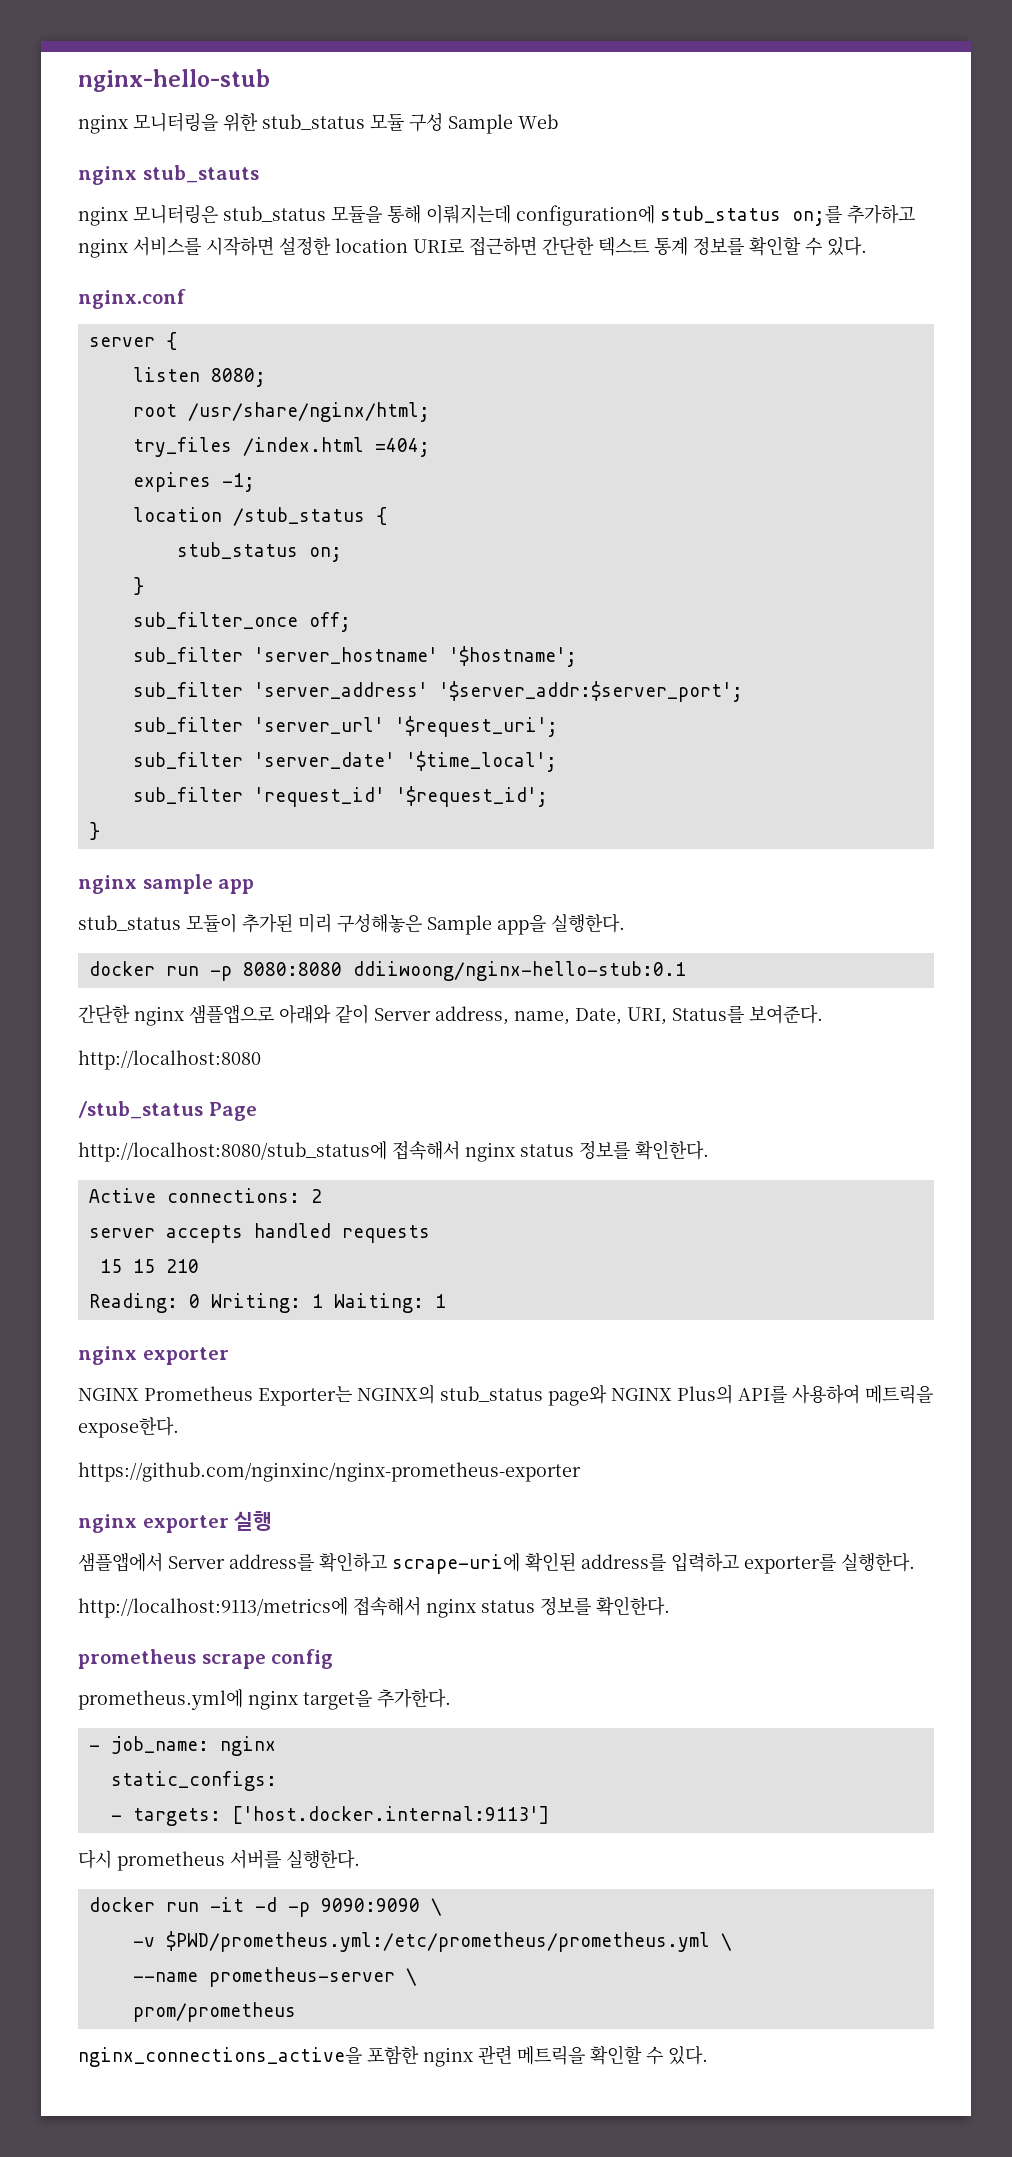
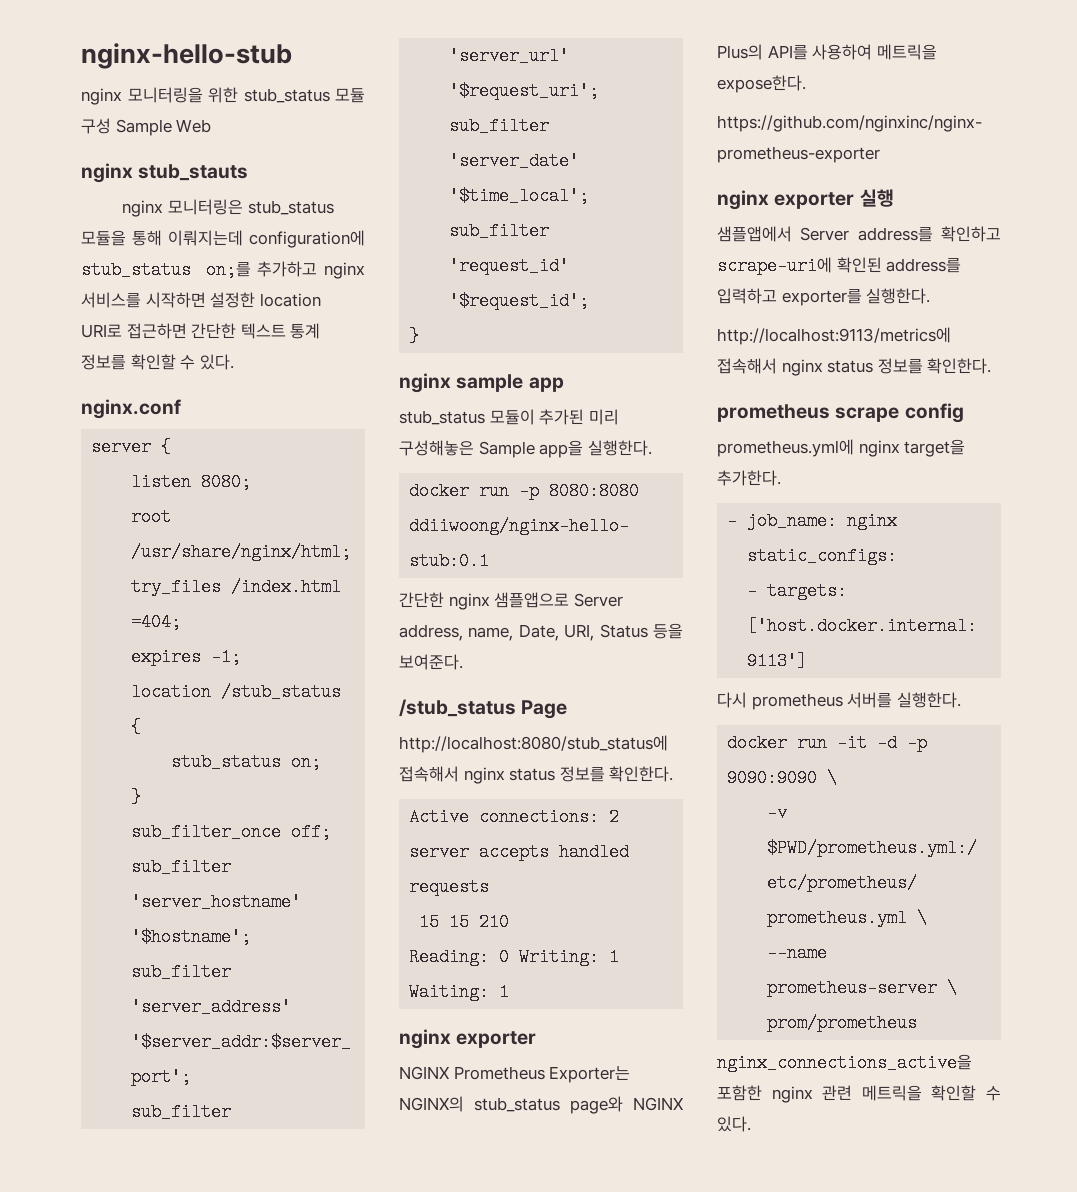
[279,1004,369,1024] 아래와 같이 -> (570, 600) none
[672,1005,744,1023] Status를 -> [599,623,683,639] Status 등을
[78,1050,261,1070] // http://localhost:8080 -> (463, 662) none

